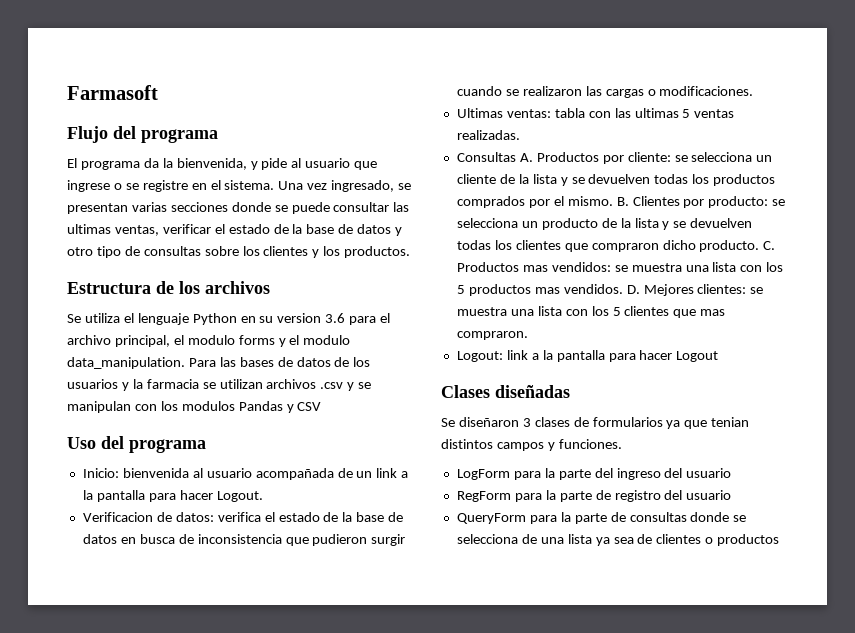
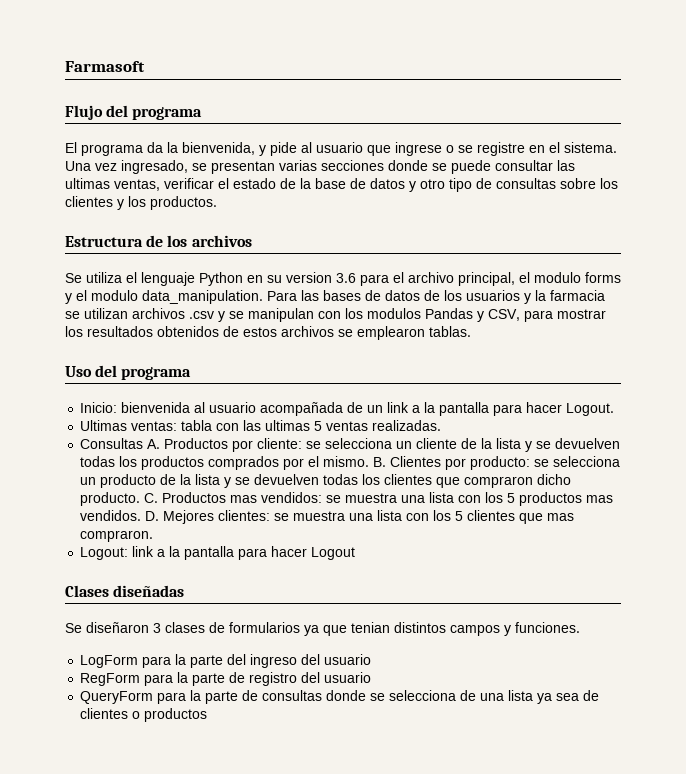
[297,402,322,411] CSV -> [488,309,606,322] [65,326,471,340] CSV, para mostrar los resultados obtenidos de estos archivos se emplearon tablas.
[82,512,404,522] [82,534,406,546] [456,86,754,98] // Verificacion de datos: verifica el estado de la base de datos en busca de inconsistencia que pudieron surgir cuando se realizaron las cargas o modificaciones. -> (615, 409) none

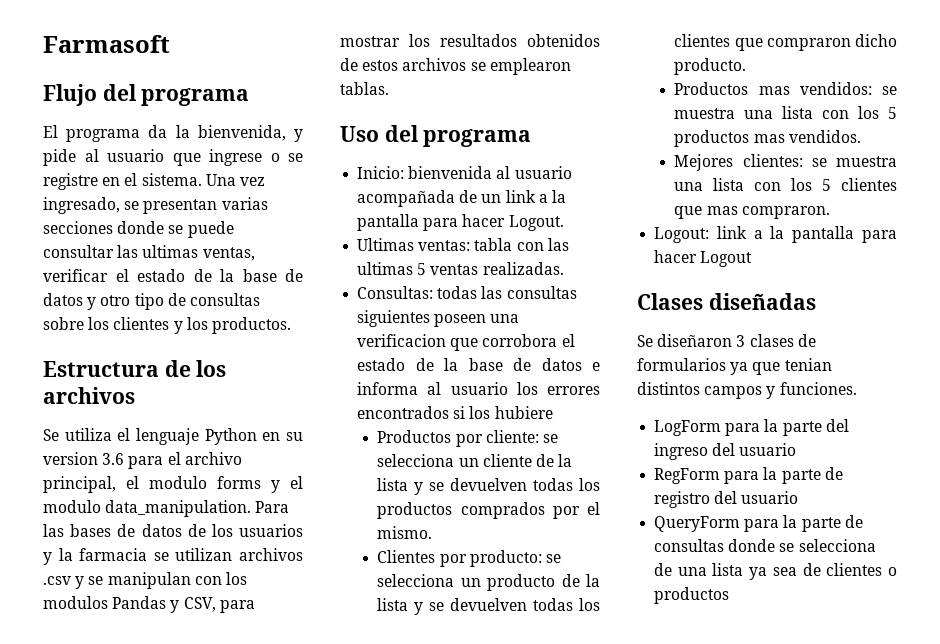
[80,438,161,449] Consultas A. -> [357,286,577,299] [357,310,520,327] [357,334,575,351] [357,358,600,371] [357,382,600,395] [357,406,553,419] Consultas: todas las consultas siguientes poseen una verificacion que corrobora el estado de la base de datos e informa al usuario los errores encontrados si los hubiere //
[373,457,387,467] B. -> (433, 532) //
[144,493,159,503] C. -> (747, 66) //
[145,511,160,521] D. -> (861, 136) //

